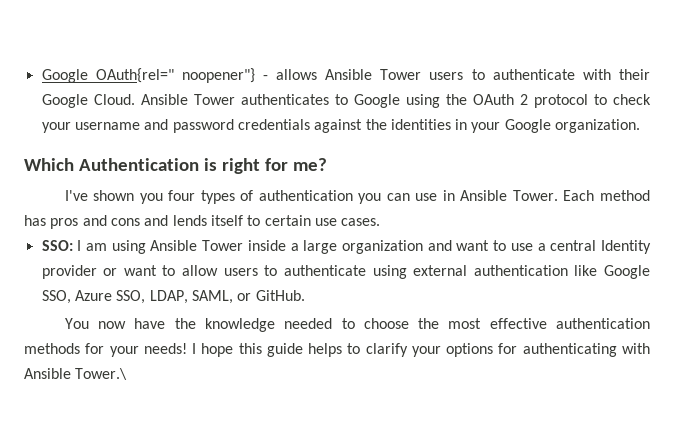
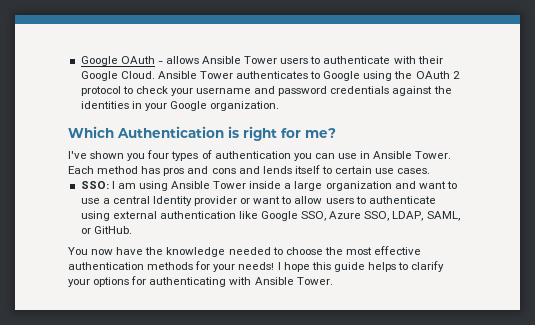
[41,68,255,83] Google OAuth{rel=" noopener"} -> [80,56,155,66] Google OAuth
[75,368,128,380] Tower.\ -> [296,277,333,285] Tower.

